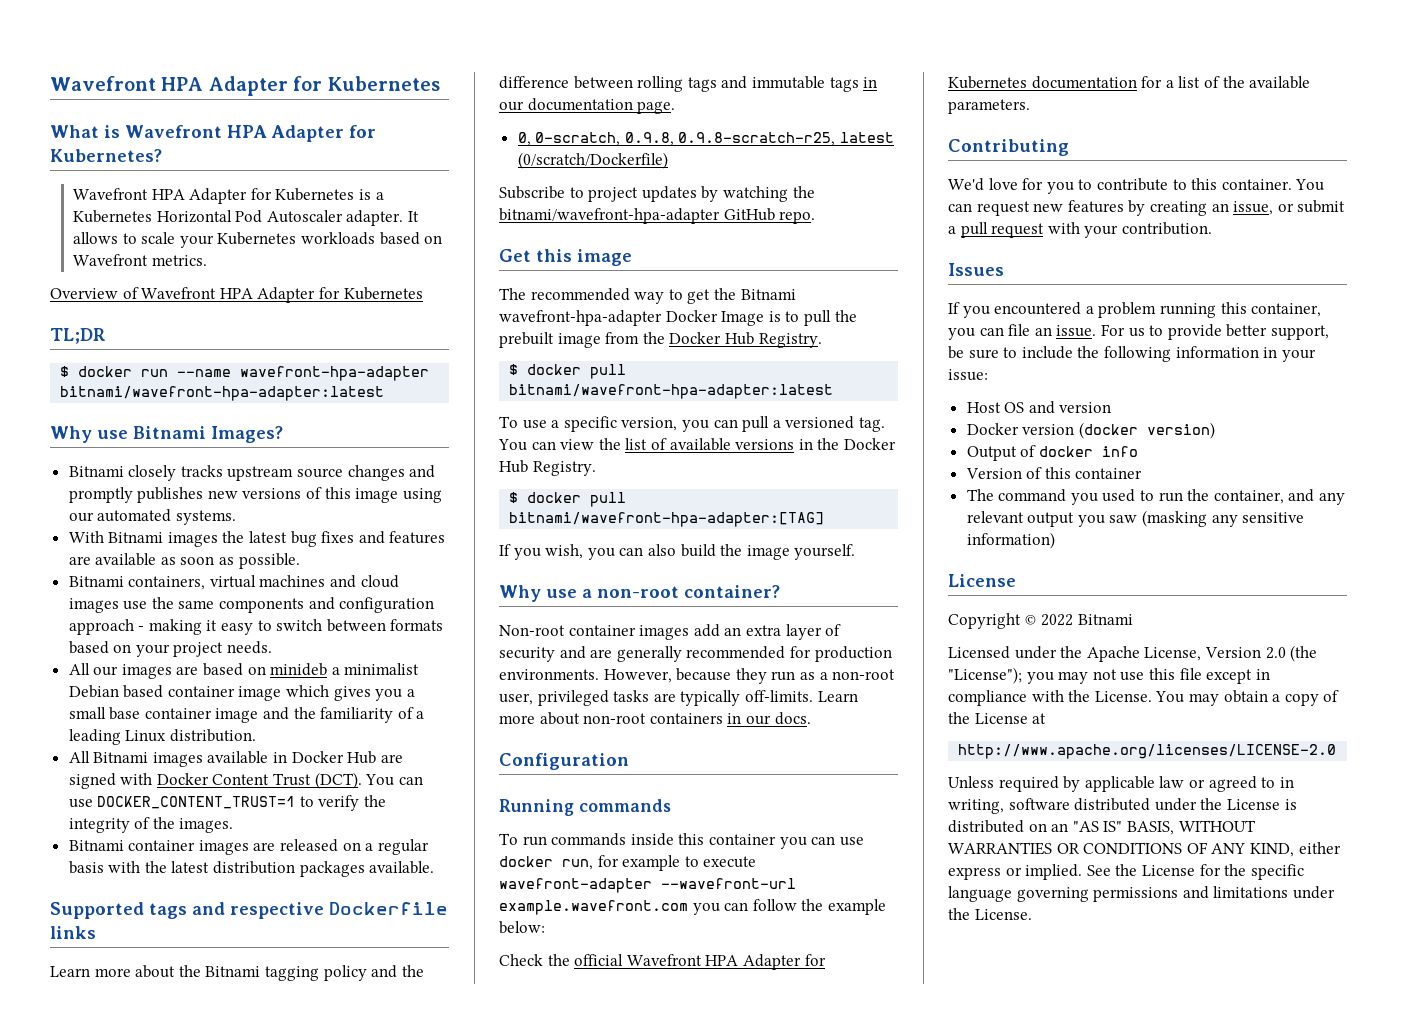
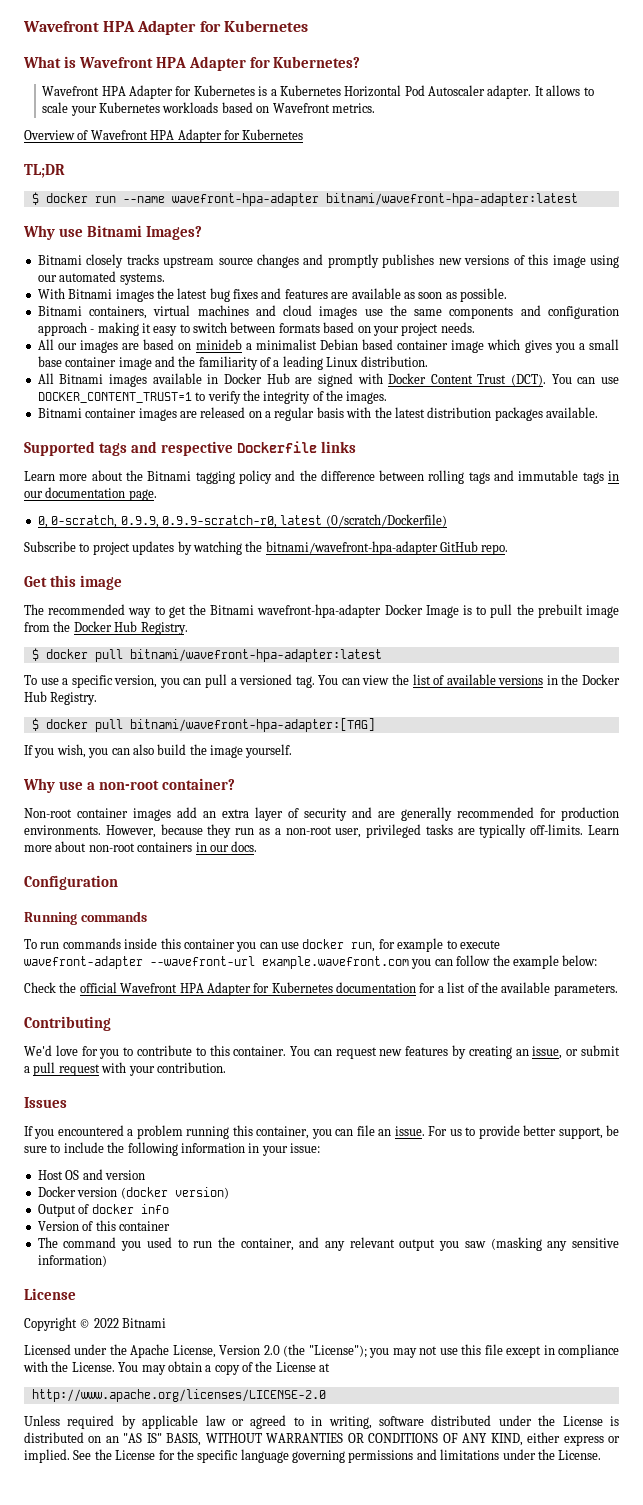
[624,132,836,146] 0.9.8, 0.9.8-scratch-r25, -> [120,515,277,528] 0.9.9, 0.9.9-scratch-r0,

